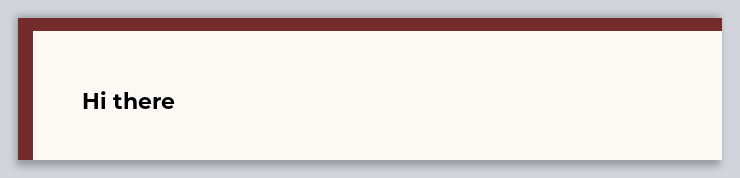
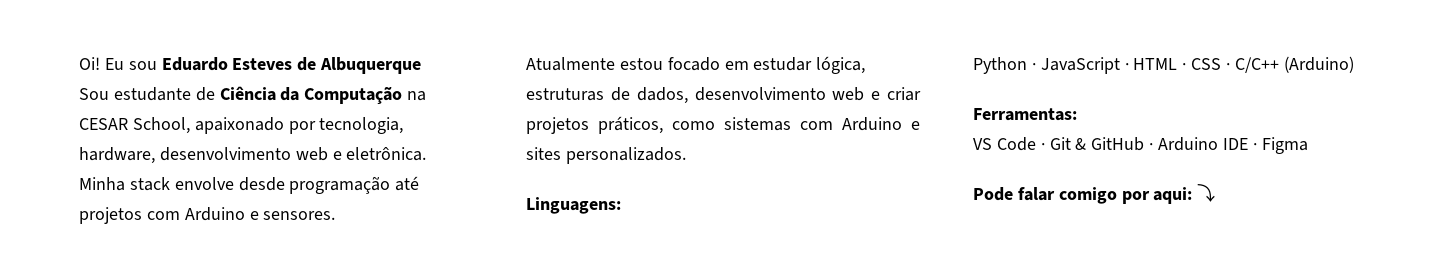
[82,91,175,109] Hi there -> [79,57,422,74] [79,86,427,105] [79,117,404,134] [79,147,427,164] [79,176,420,194] [79,207,336,224] [526,56,866,74] [526,87,921,104] [526,116,920,134] [526,147,686,164] [526,197,621,214] [973,56,1354,74] [973,108,1077,121] [973,137,1308,154] [973,184,1216,204] Oi! Eu sou Eduardo Esteves de Albuquerque // Sou estudante de Ciência da Computação na CESAR School, apaixonado por tecnologia, hardware, desenvolvimento web e eletrônica. Minha stack envolve desde programação até projetos com Arduino e sensores. // Atualmente estou focado em estudar lógica, estruturas de dados, desenvolvimento web e criar projetos práticos, como sistemas com Arduino e sites personalizados. // Linguagens: // Python · JavaScript · HTML · CSS · C/C++ (Arduino) // Ferramentas: // VS Code · Git & GitHub · Arduino IDE · Figma // Pode falar comigo por aqui: ⤵

